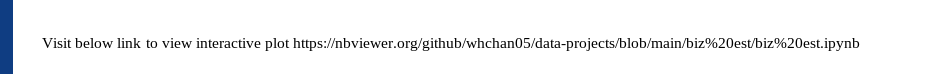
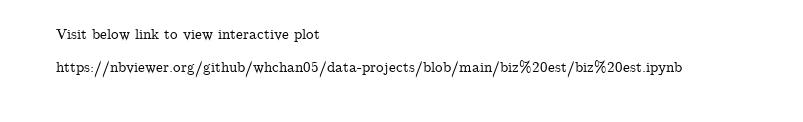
(291, 44) none -> (320, 35) //

